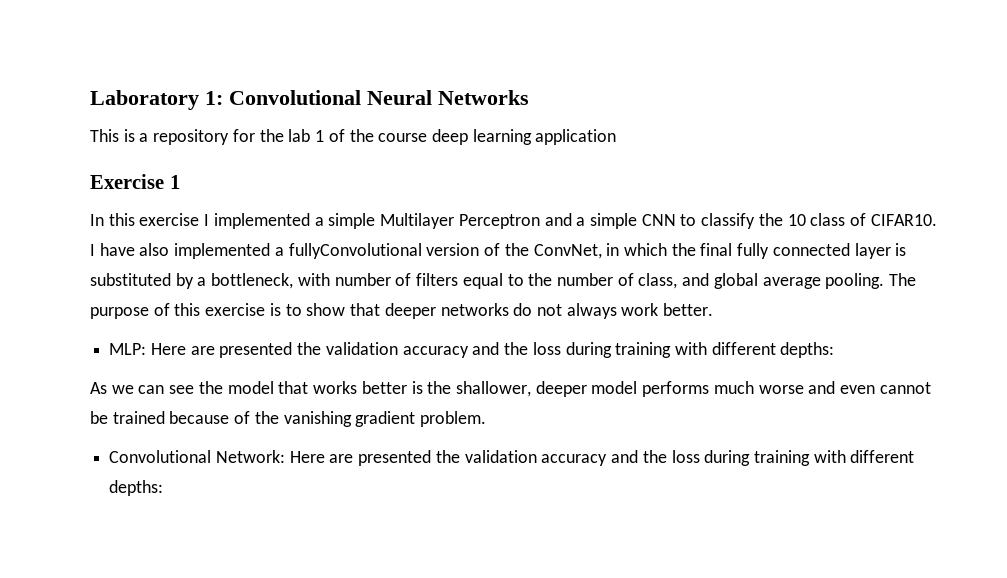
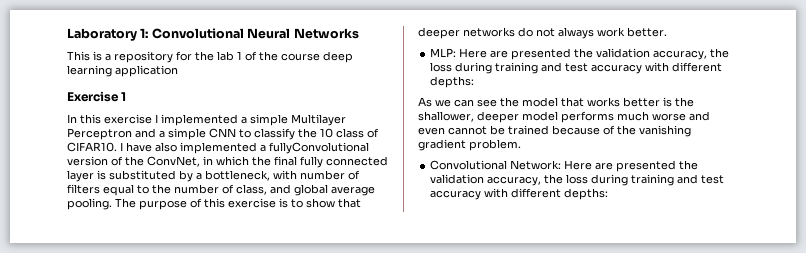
[402,342,672,358] accuracy and the loss during training -> [653,48,730,60] [430,62,643,74] accuracy, the loss during training and test accuracy
[541,450,810,466] accuracy and the loss during training -> [487,174,725,186] [430,190,482,200] accuracy, the loss during training and test accuracy

